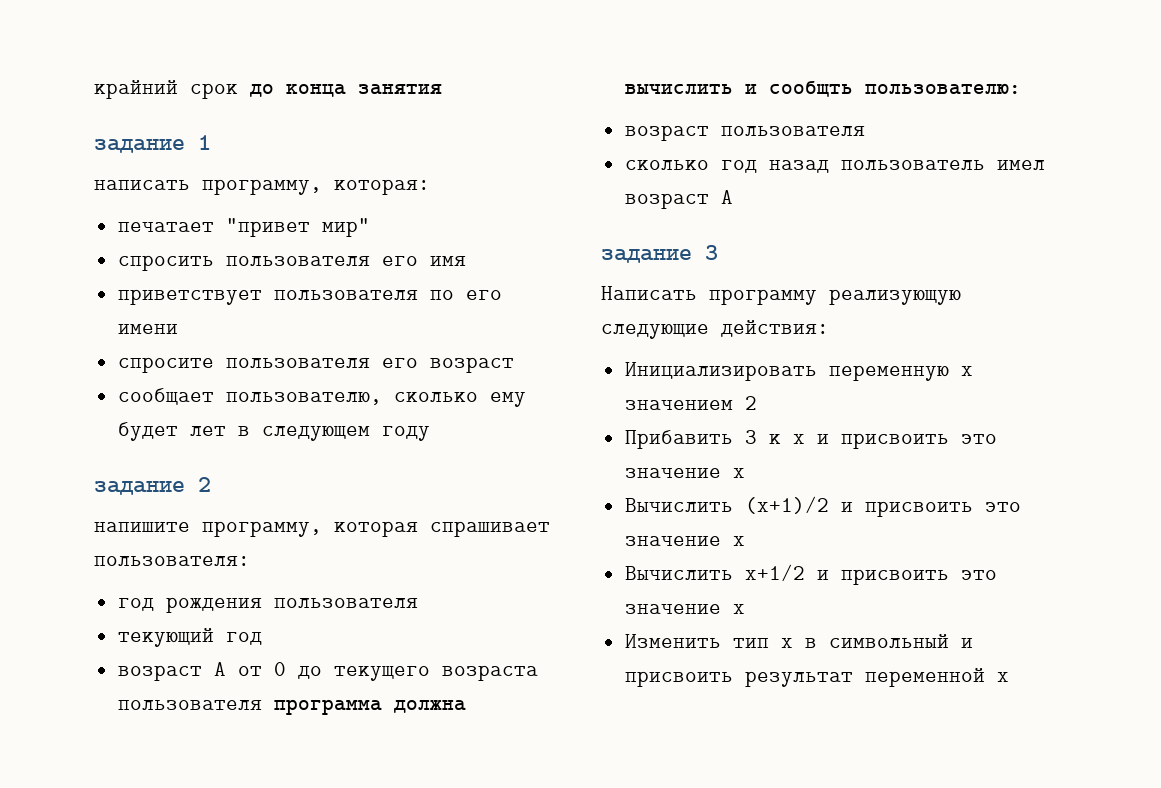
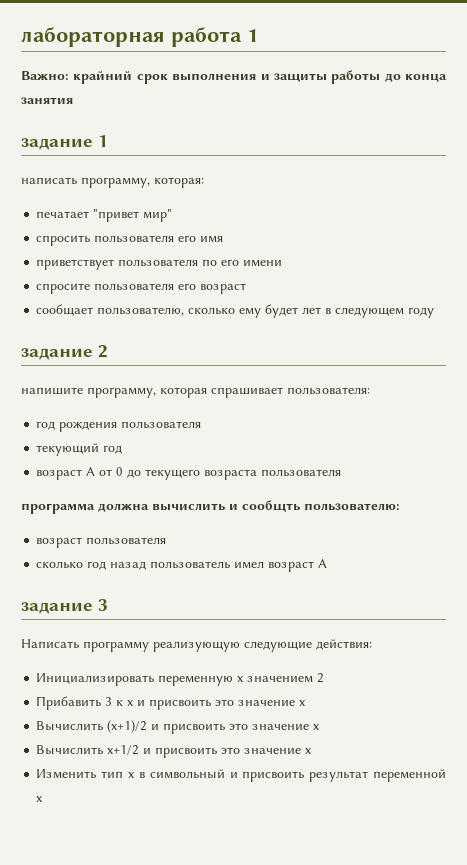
[94,80,238,99] крайний срок -> [21,27,258,47] [21,70,381,84] лабораторная работа 1 // Важно: крайний срок выполнения и защиты работы
(262, 704) none -> (342, 473) //

